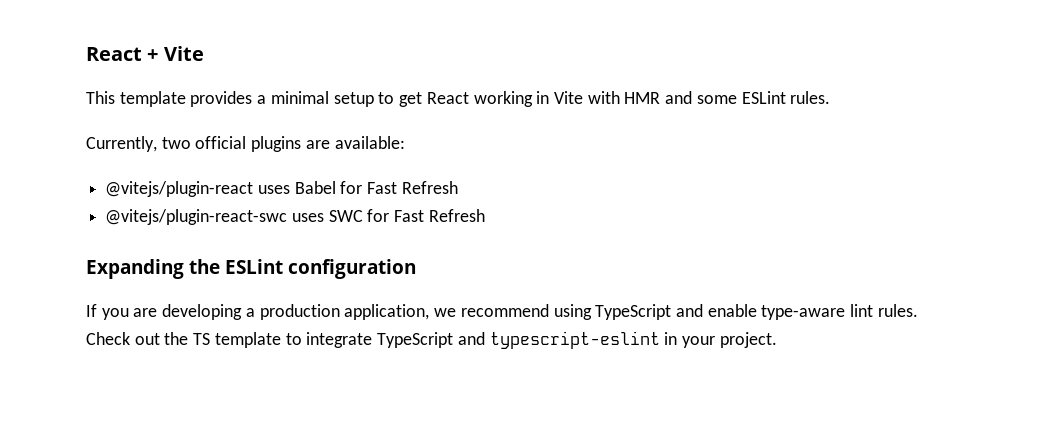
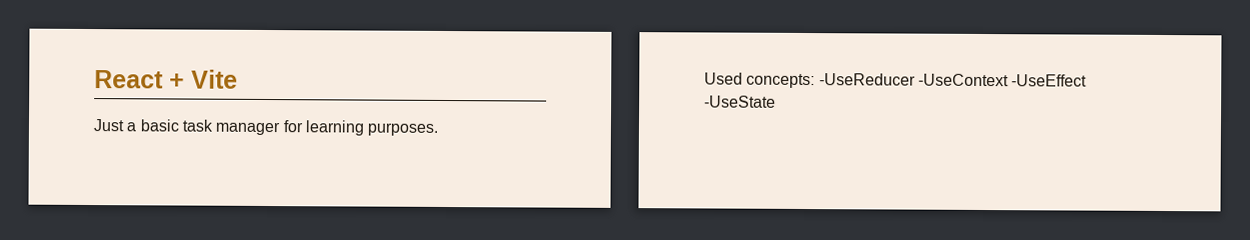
[86,91,831,107] [86,136,405,152] [105,181,458,197] [105,209,485,225] [86,259,416,279] [86,304,918,320] [86,331,777,349] This template provides a minimal setup to get React working in Vite with HMR and some ESLint rules. // Currently, two official plugins are available: // @vitejs/plugin-react uses Babel for Fast Refresh // @vitejs/plugin-react-swc uses SWC for Fast Refresh // Expanding the ESLint configuration // If you are developing a production application, we recommend using TypeScript and enable type-aware lint rules. Check out the TS template to integrate TypeScript and typescript-eslint in your project. -> [93,119,439,136] [704,72,1088,89] [704,95,776,108] Just a basic task manager for learning purposes. // Used concepts: -UseReducer -UseContext -UseEffect -UseState

